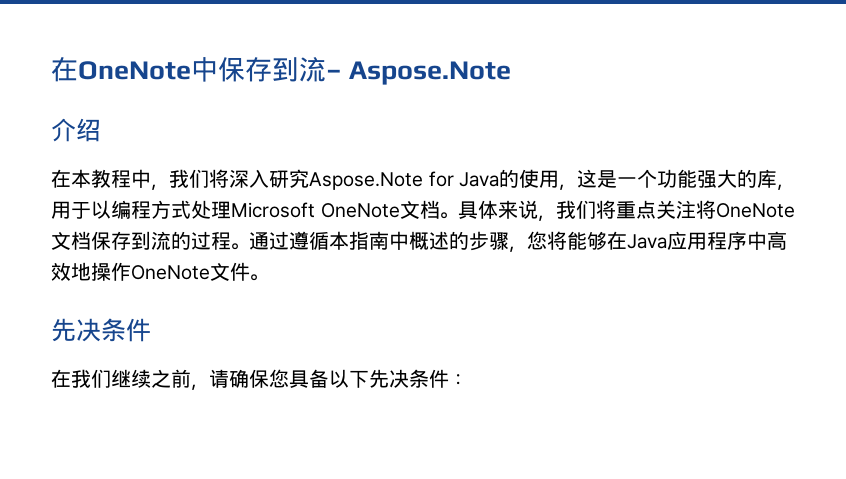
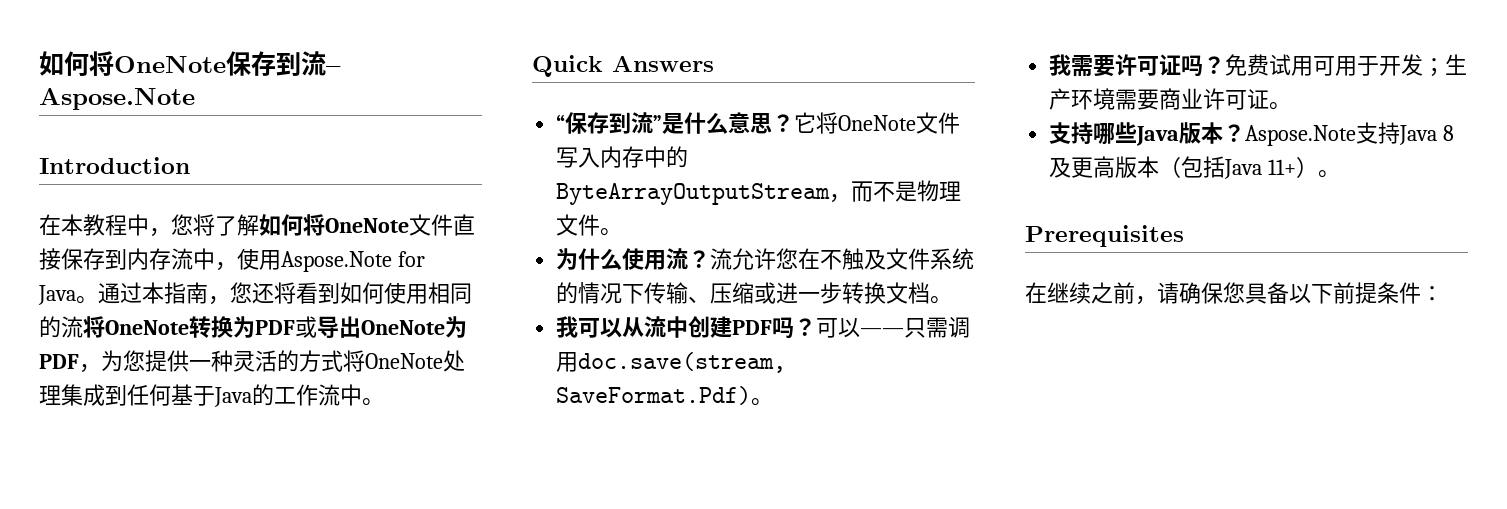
[51,57,218,82] 在OneNote中 -> [39,51,226,76] 如何将OneNote
[51,118,101,142] 介绍 -> [39,157,190,174] Introduction
[169,169,795,190] [51,200,795,221] [51,231,787,252] [51,262,268,281] [51,318,151,342] [51,369,111,388] 我们将深入研究Aspose.Note for Java的使用，这是一个功能强大的库，用于以编程方式处理Microsoft OneNote文档。具体来说，我们将重点关注将OneNote文档保存到流的过程。通过遵循本指南中概述的步骤，您将能够在Java应用程序中高效地操作OneNote文件。 // 先决条件 // 在我们 -> [171,214,475,236] [39,248,425,272] [38,282,472,305] [39,316,467,338] [39,350,465,373] [39,384,384,407] [532,55,714,77] [556,112,961,134] [556,146,689,168] [556,180,962,205] [556,214,623,236] [556,248,975,270] [556,282,953,304] [556,316,971,339] [556,352,787,373] [556,386,774,406] [1049,54,1468,77] [1049,88,1292,110] [1049,122,1455,146] [1049,156,1341,179] [1025,225,1184,247] [1025,282,1047,303] 您将了解如何将OneNote文件直接保存到内存流中，使用Aspose.Note for Java。通过本指南，您还将看到如何使用相同的流将OneNote转换为PDF或导出OneNote为PDF，为您提供一种灵活的方式将OneNote处理集成到任何基于Java的工作流中。 // Quick Answers // “保存到流”是什么意思？它将OneNote文件写入内存中的ByteArrayOutputStream，而不是物理文件。 // 为什么使用流？流允许您在不触及文件系统的情况下传输、压缩或进一步转换文档。 // 我可以从流中创建PDF吗？可以——只需调用doc.save(stream, SaveFormat.Pdf)。 // 我需要许可证吗？免费试用可用于开发；生产环境需要商业许可证。 // 支持哪些Java版本？Aspose.Note支持Java 8及更高版本（包括Java 11+）。 // Prerequisites // 在
[369,369,409,388] 先决 -> [1333,282,1377,304] 前提

